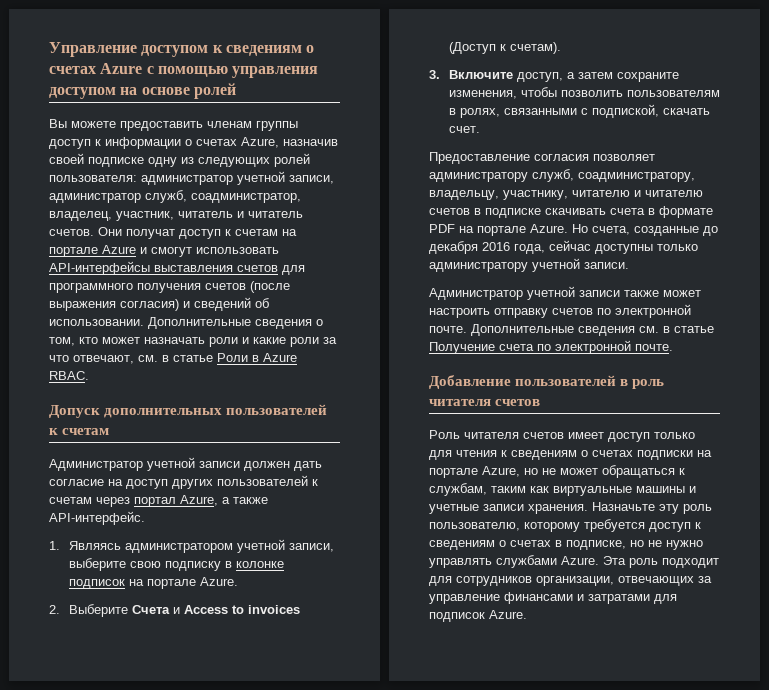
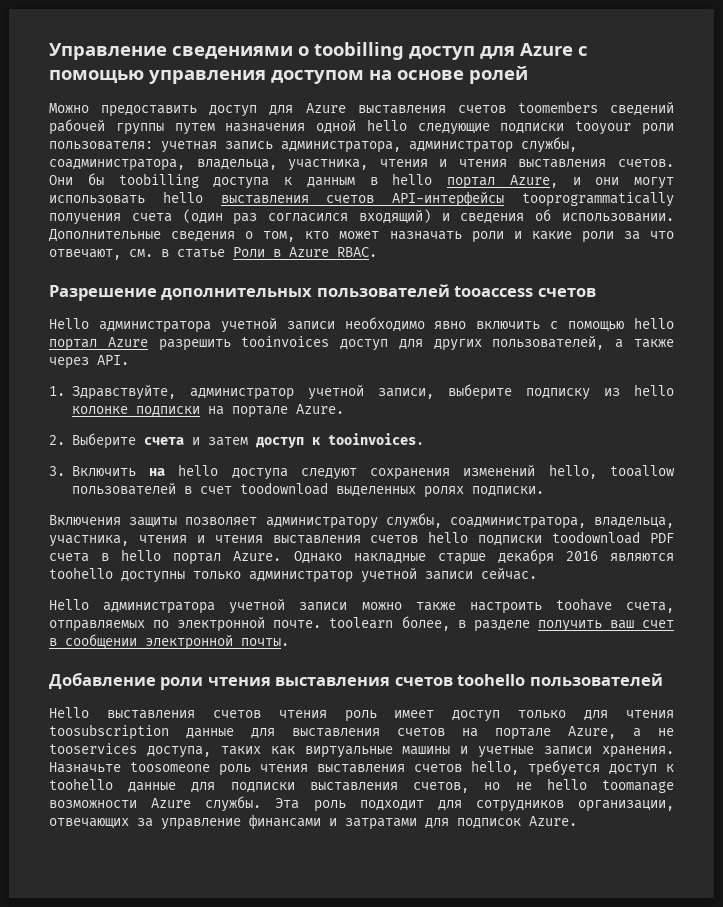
[141,45,315,57] [49,66,96,74] доступом к сведениям о счетах -> [172,42,515,60] сведениями о toobilling доступ для
[49,119,298,131] [49,137,338,149] [49,153,310,167] [49,171,334,185] [49,190,301,203] [49,211,303,221] [49,227,297,239] [49,245,279,257] [49,261,305,275] [49,281,290,293] [49,297,251,311] Вы можете предоставить членам группы доступ к информации о счетах Azure, назначив своей подписке одну из следующих ролей пользователя: администратор учетной записи, администратор служб, соадминистратор, владелец, участник, читатель и читатель счетов. Они получат доступ к счетам на портале Azure и смогут использовать API-интерфейсы выставления счетов для программного получения счетов (после выражения согласия) и сведений -> [49,101,674,117] [49,119,674,135] [49,137,577,153] [49,159,674,171] [49,173,674,189] [49,191,674,207] [49,209,525,225] Можно предоставить доступ для Azure выставления счетов toomembers сведений рабочей группы путем назначения одной hello следующие подписки tooyour роли пользователя: учетная запись администратора, администратор службы, соадминистратора, владельца, участника, чтения и чтения выставления счетов. Они бы toobilling доступа к данным в hello портал Azure, и они могут использовать hello выставления счетов API-интерфейсы tooprogrammatically получения счета (один раз согласился входящий) и сведения
[49,405,100,418] Допуск -> [49,285,157,301] Разрешение
[49,428,110,435] [49,457,322,471] [49,475,318,489] [49,495,268,507] [49,511,145,525] к счетам // Администратор учетной записи должен дать согласие на доступ других пользователей к счетам через портал Azure, а также API-интерфейс. -> [454,286,596,297] [49,317,675,333] [49,336,674,351] [49,355,129,369] tooaccess счетов // Hello администратора учетной записи необходимо явно включить с помощью hello портал Azure разрешить tooinvoices доступ для других пользователей, а также через API.
[68,541,233,553] Являясь администратором -> [71,385,294,400] Здравствуйте, администратор
[129,561,284,571] [68,579,125,589] свою подписку в колонке подписок -> [525,384,674,400] [71,406,200,416] подписку из hello колонке подписки
[131,605,300,614] [448,42,561,54] [429,70,679,82] [448,87,720,99] [448,104,710,118] [448,126,480,133] [429,152,655,164] [429,169,695,182] [429,190,703,200] [429,206,713,218] [429,224,718,236] [429,240,698,254] [429,258,629,272] [429,286,701,300] [429,304,691,318] [429,324,714,336] [429,340,673,354] [429,375,665,389] [429,399,541,406] [429,430,564,439] Счета и Access to invoices (Доступ к счетам). // 3. Включите доступ, а затем сохраните изменения, чтобы позволить пользователям в ролях, связанными с подпиской, скачать счет. // Предоставление согласия позволяет администратору служб, соадминистратору, владельцу, участнику, читателю и читателю счетов в подписке скачивать счета в формате PDF на портале Azure. Но счета, созданные до декабря 2016 года, сейчас доступны только администратору учетной записи. // Администратор учетной записи также может настроить отправку счетов по электронной почте. Дополнительные сведения см. в статье Получение счета по электронной почте. // Добавление пользователей в роль читателя счетов // Роль читателя счетов -> [143,433,424,448] [49,464,675,480] [71,482,544,498] [49,513,674,529] [49,531,675,547] [49,549,675,565] [49,567,537,583] [49,598,674,614] [49,616,675,632] [49,634,289,650] [49,672,663,690] [49,707,377,722] счета и затем доступ к tooinvoices. // 3. Включить на hello доступа следуют сохранения изменений hello, tooallow пользователей в счет toodownload выделенных ролях подписки. // Включения защиты позволяет администратору службы, соадминистратора, владельца, участника, чтения и чтения выставления счетов hello подписки toodownload PDF счета в hello портал Azure. Однако накладные старше декабря 2016 являются toohello доступны только администратор учетной записи сейчас. // Hello администратора учетной записи можно также настроить toohave счета, отправляемых по электронной почте. toolearn более, в разделе получить ваш счет в сообщении электронной почты. // Добавление роли чтения выставления счетов toohello пользователей // Hello выставления счетов чтения роль
[501,450,712,460] [429,465,685,478] [429,483,526,496] к сведениям о счетах подписки на портале Azure, но не может обращаться к службам, таким -> [49,724,674,740] [49,743,261,758] toosubscription данные для выставления счетов на портале Azure, а не tooservices доступа, таких
[659,504,712,514] [429,519,701,532] [429,540,703,550] [429,555,599,568] эту роль пользователю, которому требуется доступ к сведениям о счетах в подписке, но не нужно управлять службами Azure. -> [130,760,674,776] [49,778,674,793] [49,796,262,812] toosomeone роль чтения выставления счетов hello, требуется доступ к toohello данные для подписки выставления счетов, но не hello toomanage возможности Azure службы.

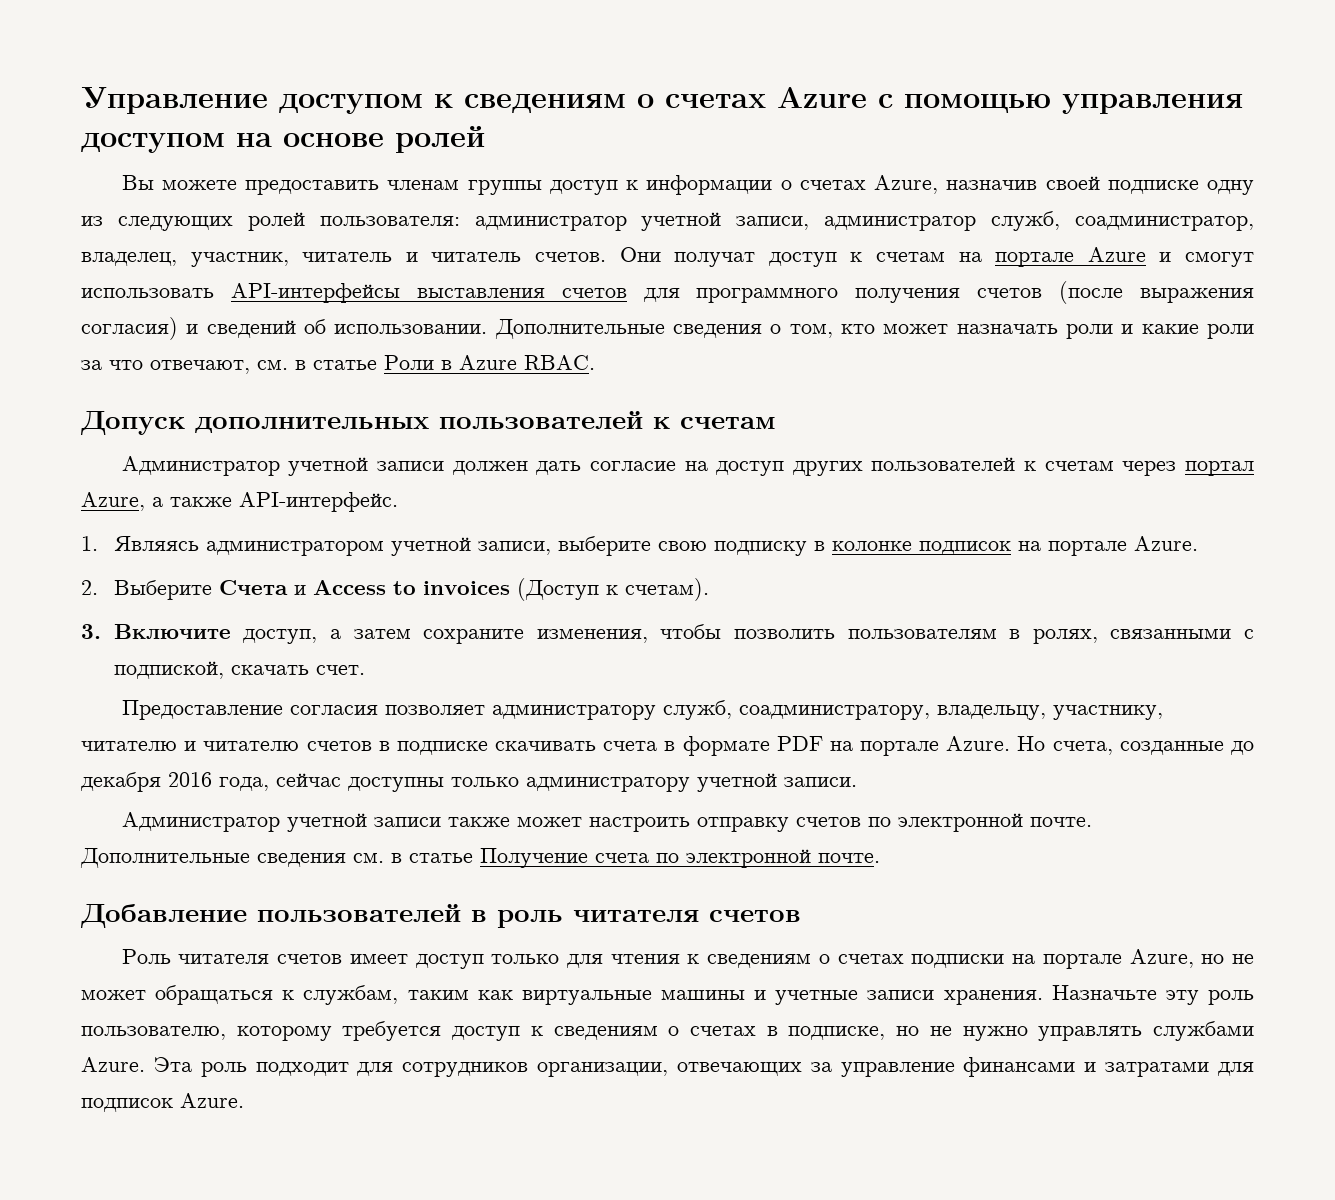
[172,42,515,60] сведениями о toobilling доступ для -> [279,94,766,114] доступом к сведениям о счетах
[49,101,674,117] [49,119,674,135] [49,137,577,153] [49,159,674,171] [49,173,674,189] [49,191,674,207] [49,209,525,225] Можно предоставить доступ для Azure выставления счетов toomembers сведений рабочей группы путем назначения одной hello следующие подписки tooyour роли пользователя: учетная запись администратора, администратор службы, соадминистратора, владельца, участника, чтения и чтения выставления счетов. Они бы toobilling доступа к данным в hello портал Azure, и они могут использовать hello выставления счетов API-интерфейсы tooprogrammatically получения счета (один раз согласился входящий) и сведения -> [121,175,1254,195] [81,211,1254,231] [81,247,1254,267] [81,281,1255,304] [81,317,296,340] Вы можете предоставить членам группы доступ к информации о счетах Azure, назначив своей подписке одну из следующих ролей пользователя: администратор учетной записи, администратор служб, соадминистратор, владелец, участник, читатель и читатель счетов. Они получат доступ к счетам на портале Azure и смогут использовать API-интерфейсы выставления счетов для программного получения счетов (после выражения согласия) и сведений
[49,285,157,301] Разрешение -> [80,411,185,435] Допуск
[454,286,596,297] [49,317,675,333] [49,336,674,351] [49,355,129,369] tooaccess счетов // Hello администратора учетной записи необходимо явно включить с помощью hello портал Azure разрешить tooinvoices доступ для других пользователей, а также через API. -> [653,417,776,429] [121,456,1254,476] [81,492,398,512] к счетам // Администратор учетной записи должен дать согласие на доступ других пользователей к счетам через портал Azure, а также API-интерфейс.
[71,385,294,400] Здравствуйте, администратор -> [113,536,384,556] Являясь администратором
[525,384,674,400] [71,406,200,416] подписку из hello колонке подписки -> [657,541,1011,556] свою подписку в колонке подписок
[143,433,424,448] [49,464,675,480] [71,482,544,498] [49,513,674,529] [49,531,675,547] [49,549,675,565] [49,567,537,583] [49,598,674,614] [49,616,675,632] [49,634,289,650] [49,672,663,690] [49,707,377,722] счета и затем доступ к tooinvoices. // 3. Включить на hello доступа следуют сохранения изменений hello, tooallow пользователей в счет toodownload выделенных ролях подписки. // Включения защиты позволяет администратору службы, соадминистратора, владельца, участника, чтения и чтения выставления счетов hello подписки toodownload PDF счета в hello портал Azure. Однако накладные старше декабря 2016 являются toohello доступны только администратор учетной записи сейчас. // Hello администратора учетной записи можно также настроить toohave счета, отправляемых по электронной почте. toolearn более, в разделе получить ваш счет в сообщении электронной почты. // Добавление роли чтения выставления счетов toohello пользователей // Hello выставления счетов чтения роль -> [218,578,709,601] [81,624,1254,644] [113,661,365,679] [121,700,1163,720] [81,736,1254,756] [81,772,857,792] [121,812,1092,832] [80,848,880,868] [80,904,801,928] [121,949,343,964] Счета и Access to invoices (Доступ к счетам). // 3. Включите доступ, а затем сохраните изменения, чтобы позволить пользователям в ролях, связанными с подпиской, скачать счет. // Предоставление согласия позволяет администратору служб, соадминистратору, владельцу, участнику, читателю и читателю счетов в подписке скачивать счета в формате PDF на портале Azure. Но счета, созданные до декабря 2016 года, сейчас доступны только администратору учетной записи. // Администратор учетной записи также может настроить отправку счетов по электронной почте. Дополнительные сведения см. в статье Получение счета по электронной почте. // Добавление пользователей в роль читателя счетов // Роль читателя счетов
[49,724,674,740] [49,743,261,758] toosubscription данные для выставления счетов на портале Azure, а не tooservices доступа, таких -> [687,949,1254,969] [81,985,469,1005] к сведениям о счетах подписки на портале Azure, но не может обращаться к службам, таким
[130,760,674,776] [49,778,674,793] [49,796,262,812] toosomeone роль чтения выставления счетов hello, требуется доступ к toohello данные для подписки выставления счетов, но не hello toomanage возможности Azure службы. -> [1165,990,1254,1005] [81,1021,1254,1041] [81,1057,145,1072] эту роль пользователю, которому требуется доступ к сведениям о счетах в подписке, но не нужно управлять службами Azure.

